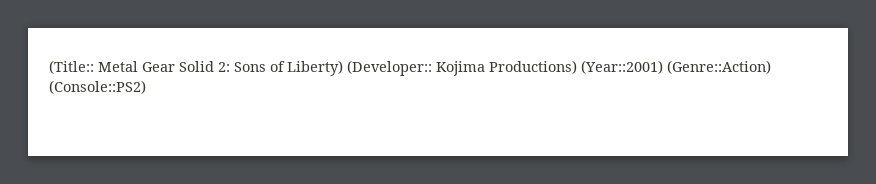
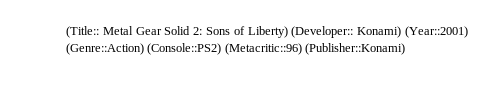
[436,60,577,76] Kojima Productions) -> [357,26,402,38] Konami)
(146, 87) none -> [224,43,406,55] (Metacritic::96) (Publisher::Konami)

